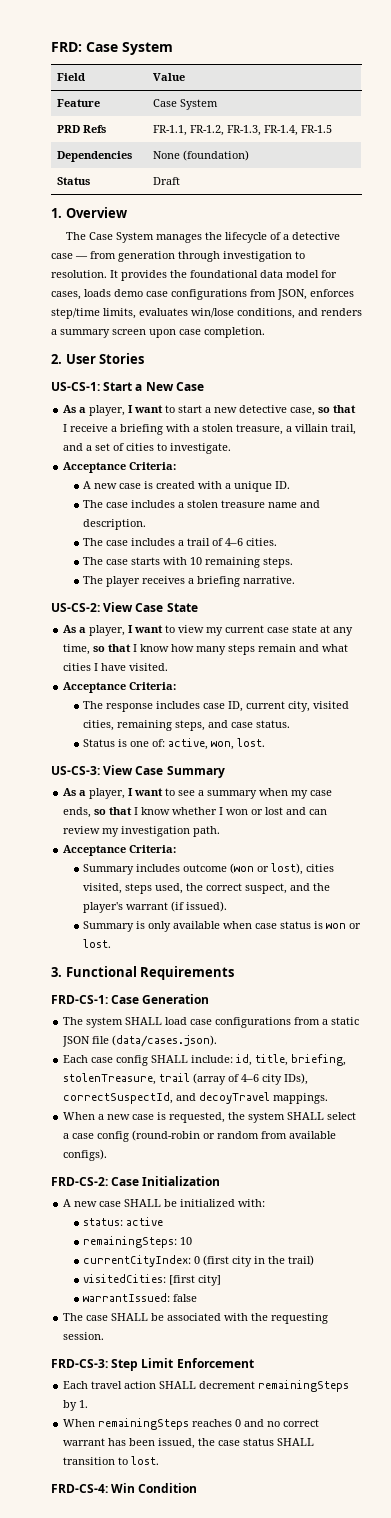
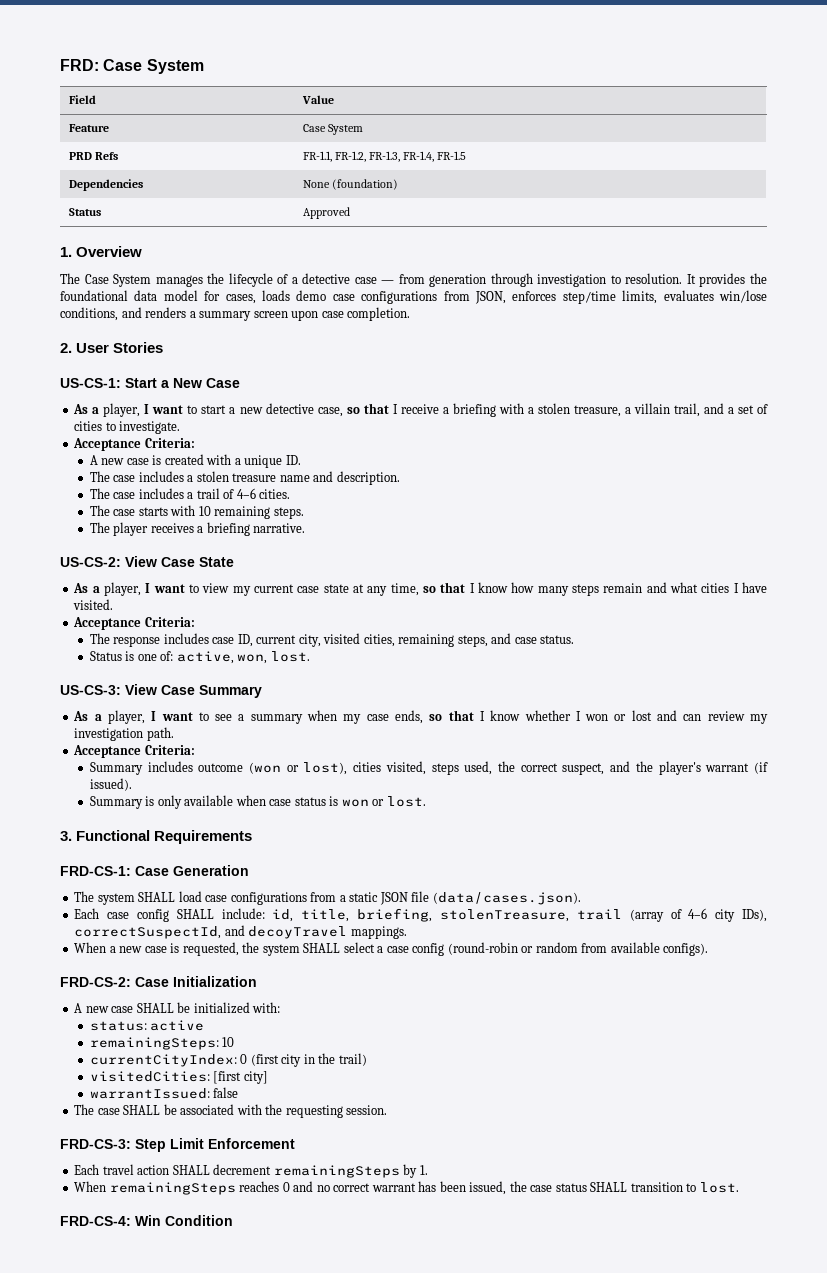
[152,177,180,185] Draft -> [302,207,350,219] Approved

